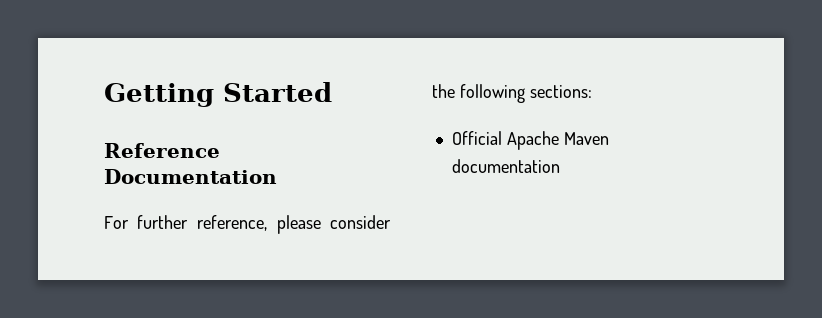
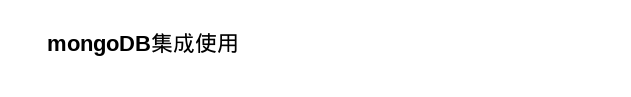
[104,82,332,107] [104,143,220,158] [104,169,277,184] [104,215,391,234] [432,84,592,103] [451,131,609,150] [451,159,560,173] Getting Started // Reference Documentation // For further reference, please consider the following sections: // Official Apache Maven documentation -> [47,33,239,56] mongoDB集成使用

